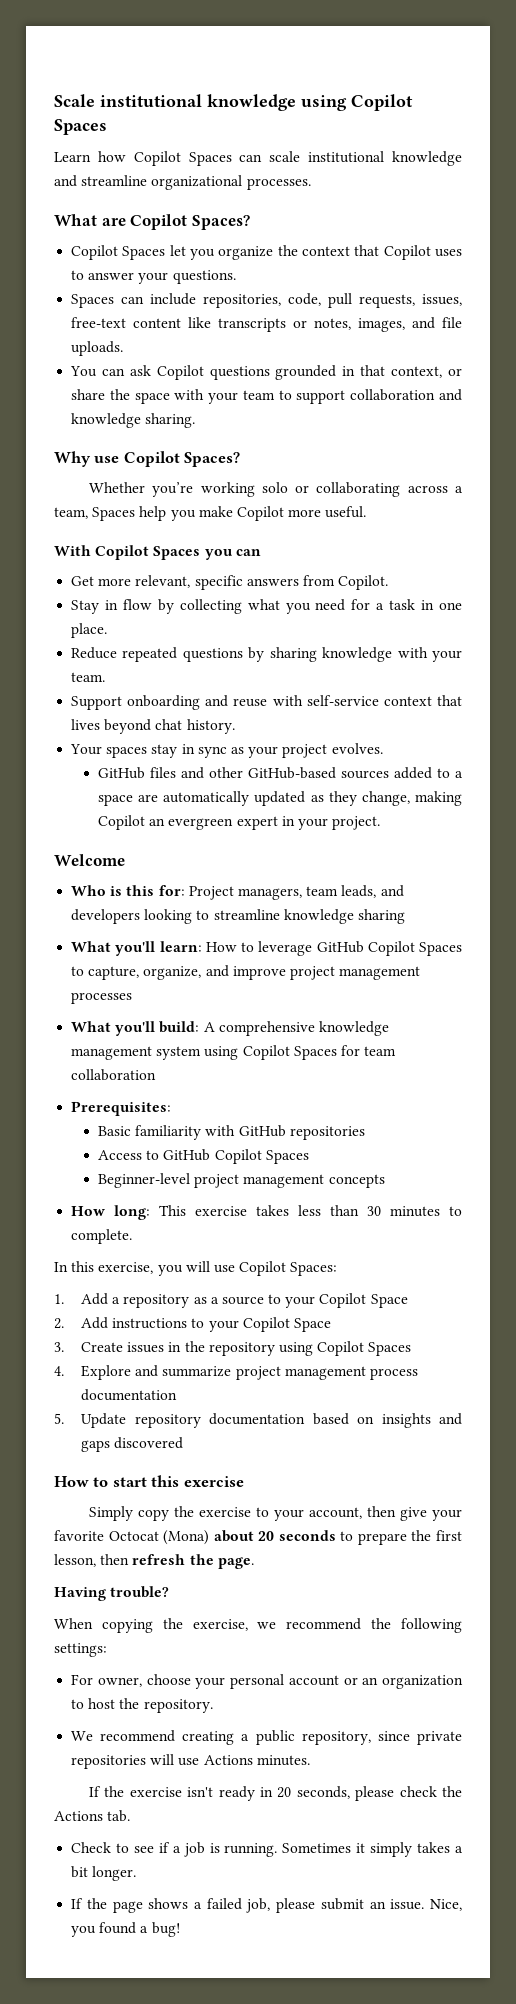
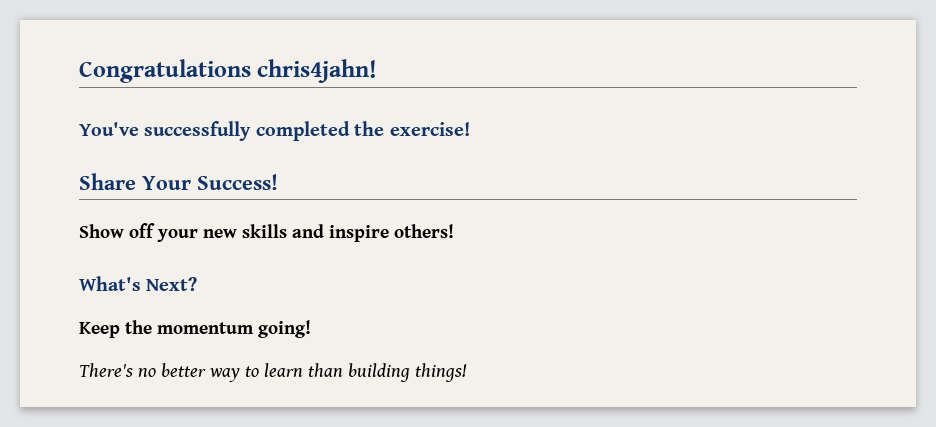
[54,94,413,111] [54,119,107,135] [54,151,462,166] [54,175,311,190] [54,214,250,230] [71,245,462,260] [71,270,236,284] [71,293,462,308] [71,317,462,332] [71,341,124,356] [70,365,462,380] [71,389,462,404] [71,413,196,428] [54,451,241,467] [88,482,463,497] [54,506,367,521] [54,545,261,560] [71,575,389,590] [71,599,463,614] [71,623,108,638] [71,647,462,662] [71,672,106,682] [71,695,462,710] [71,719,235,734] [70,743,383,758] [98,767,463,779] [98,791,462,806] [98,815,381,830] [54,854,125,866] [71,885,404,900] [71,909,405,924] [71,941,462,956] [71,965,421,980] [71,992,133,1004] [71,1021,389,1036] [71,1045,397,1060] [71,1069,157,1081] [71,1101,172,1116] [98,1125,365,1140] [98,1149,309,1164] [98,1173,385,1188] [71,1205,463,1220] [71,1229,133,1244] [54,1261,338,1276] [54,1293,408,1308] [54,1317,331,1332] [54,1341,412,1356] [54,1365,418,1380] [81,1389,178,1401] [54,1413,463,1428] [81,1437,184,1452] [54,1475,244,1487] [88,1506,463,1521] [54,1530,462,1545] [54,1554,254,1569] [54,1586,170,1601] [54,1618,462,1633] [54,1643,107,1657] [71,1674,463,1689] [71,1698,213,1713] [71,1730,462,1745] [71,1754,310,1769] [88,1786,462,1801] [54,1810,131,1822] [71,1842,464,1857] [71,1866,137,1881] [71,1898,463,1913] [71,1922,180,1937] Scale institutional knowledge using Copilot Spaces // Learn how Copilot Spaces can scale institutional knowledge and streamline organizational processes. // What are Copilot Spaces? // Copilot Spaces let you organize the context that Copilot uses to answer your questions. // Spaces can include repositories, code, pull requests, issues, free-text content like transcripts or notes, images, and file uploads. // You can ask Copilot questions grounded in that context, or share the space with your team to support collaboration and knowledge sharing. // Why use Copilot Spaces? // Whether you’re working solo or collaborating across a team, Spaces help you make Copilot more useful. // With Copilot Spaces you can // Get more relevant, specific answers from Copilot. // Stay in flow by collecting what you need for a task in one place. // Reduce repeated questions by sharing knowledge with your team. // Support onboarding and reuse with self-service context that lives beyond chat history. // Your spaces stay in sync as your project evolves. // GitHub files and other GitHub-based sources added to a space are automatically updated as they change, making Copilot an evergreen expert in your project. // Welcome // Who is this for: Project managers, team leads, and developers looking to streamline knowledge sharing // What you'll learn: How to leverage GitHub Copilot Spaces to capture, organize, and improve project management processes // What you'll build: A comprehensive knowledge management system using Copilot Spaces for team collaboration // Prerequisites: // Basic familiarity with GitHub repositories // Access to GitHub Copilot Spaces // Beginner-level project management concepts // How long: This exercise takes less than 30 minutes to complete. // In this exercise, you will use Copilot Spaces: // 1. Add a repository as a source to your Copilot Space // 2. Add instructions to your Copilot Space // 3. Create issues in the repository using Copilot Spaces // 4. Explore and summarize project management process documentation // 5. Update repository documentation based on insights and gaps discovered // How to start this exercise // Simply copy the exercise to your account, then give your favorite Octocat (Mona) about 20 seconds to prepare the first lesson, then refresh the page. // Having trouble? // When copying the exercise, we recommend the following settings: // For owner, choose your personal account or an organization to host the repository. // We recommend creating a public repository, since private repositories will use Actions minutes. // If the exercise isn't ready in 20 seconds, please check the Actions tab. // Check to see if a job is running. Sometimes it simply takes a bit longer. // If the page shows a failed job, please submit an issue. Nice, you found a bug! -> [79,59,378,83] [79,121,470,141] [79,173,278,190] [79,223,454,242] [79,276,198,291] [79,320,311,338] [79,363,467,382] Congratulations chris4jahn! // You've successfully completed the exercise! // Share Your Success! // Show off your new skills and inspire others! // What's Next? // Keep the momentum going! // There's no better way to learn than building things!

